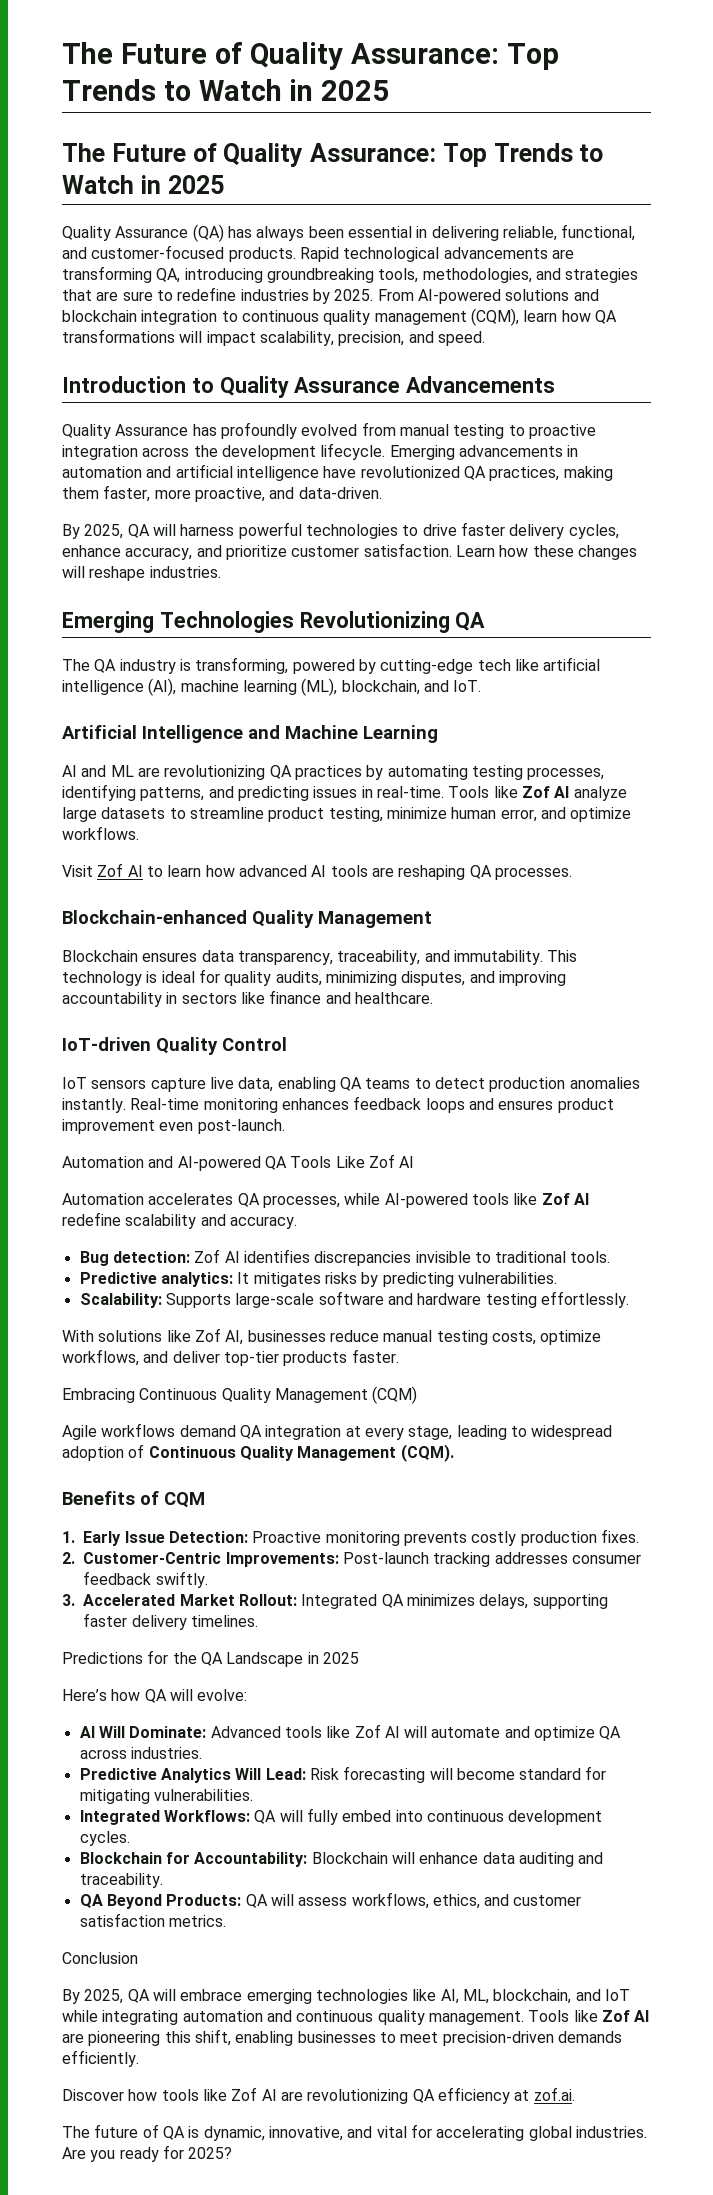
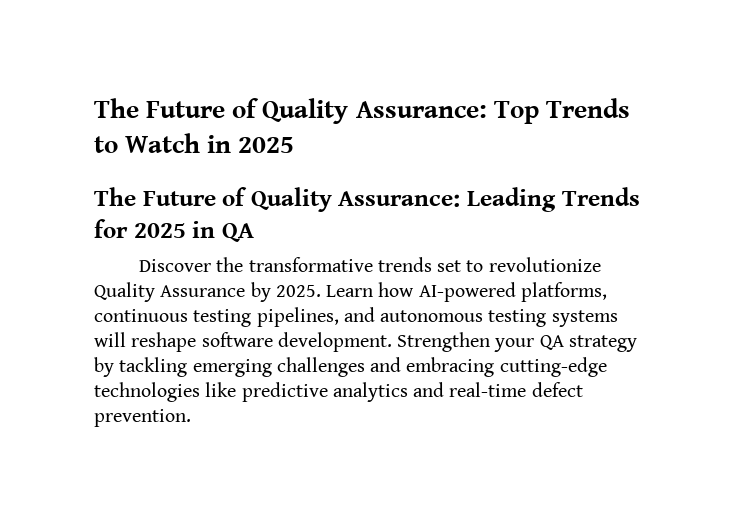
[442,143,604,167] [62,175,224,194] [62,224,636,242] [62,245,574,262] [62,266,639,283] [62,287,599,304] [62,308,617,326] [62,329,485,346] [62,376,556,398] [62,422,596,439] [62,443,579,460] [62,464,613,481] [62,485,382,502] [62,522,619,539] [62,543,637,560] [62,566,221,581] [62,611,486,633] [62,657,601,674] [62,678,482,696] [62,725,438,743] [62,765,605,780] [62,784,627,801] [62,807,632,822] [62,826,139,840] [62,863,572,880] [62,910,432,928] [62,950,578,965] [62,969,566,986] [62,990,433,1007] [62,1037,287,1055] [62,1077,640,1092] [62,1096,614,1113] [62,1119,285,1134] [62,1154,415,1171] [62,1193,589,1208] [62,1212,297,1229] [79,1249,611,1266] [79,1272,557,1287] [79,1291,629,1308] [62,1328,602,1345] [62,1349,399,1366] [62,1386,418,1404] [62,1423,613,1440] [62,1444,454,1462] [62,1491,205,1508] [62,1529,639,1546] [62,1552,641,1567] [83,1571,208,1588] [62,1594,608,1609] [83,1613,259,1630] [62,1650,359,1667] [62,1689,248,1703] [79,1724,622,1741] [79,1747,202,1759] [79,1766,607,1783] [79,1789,253,1804] [79,1808,603,1825] [79,1831,130,1846] [79,1852,604,1867] [79,1873,163,1888] [79,1892,582,1909] [79,1913,226,1927] [62,1952,138,1964] [62,1989,630,2004] [62,2010,650,2025] [62,2029,622,2046] [62,2050,139,2067] [62,2087,575,2104] [62,2124,647,2141] [62,2145,233,2162] Top Trends to Watch in 2025 // Quality Assurance (QA) has always been essential in delivering reliable, functional, and customer-focused products. Rapid technological advancements are transforming QA, introducing groundbreaking tools, methodologies, and strategies that are sure to redefine industries by 2025. From AI-powered solutions and blockchain integration to continuous quality management (CQM), learn how QA transformations will impact scalability, precision, and speed. // Introduction to Quality Assurance Advancements // Quality Assurance has profoundly evolved from manual testing to proactive integration across the development lifecycle. Emerging advancements in automation and artificial intelligence have revolutionized QA practices, making them faster, more proactive, and data-driven. // By 2025, QA will harness powerful technologies to drive faster delivery cycles, enhance accuracy, and prioritize customer satisfaction. Learn how these changes will reshape industries. // Emerging Technologies Revolutionizing QA // The QA industry is transforming, powered by cutting-edge tech like artificial intelligence (AI), machine learning (ML), blockchain, and IoT. // Artificial Intelligence and Machine Learning // AI and ML are revolutionizing QA practices by automating testing processes, identifying patterns, and predicting issues in real-time. Tools like Zof AI analyze large datasets to streamline product testing, minimize human error, and optimize workflows. // Visit Zof AI to learn how advanced AI tools are reshaping QA processes. // Blockchain-enhanced Quality Management // Blockchain ensures data transparency, traceability, and immutability. This technology is ideal for quality audits, minimizing disputes, and improving accountability in sectors like finance and healthcare. // IoT-driven Quality Control // IoT sensors capture live data, enabling QA teams to detect production anomalies instantly. Real-time monitoring enhances feedback loops and ensures product improvement even post-launch. // Automation and AI-powered QA Tools Like Zof AI // Automation accelerates QA processes, while AI-powered tools like Zof AI redefine scalability and accuracy. // Bug detection: Zof AI identifies discrepancies invisible to traditional tools. // Predictive analytics: It mitigates risks by predicting vulnerabilities. // Scalability: Supports large-scale software and hardware testing effortlessly. // With solutions like Zof AI, businesses reduce manual testing costs, optimize workflows, and deliver top-tier products faster. // Embracing Continuous Quality Management (CQM) // Agile workflows demand QA integration at every stage, leading to widespread adoption of Continuous Quality Management (CQM). // Benefits of CQM // 1. Early Issue Detection: Proactive monitoring prevents costly production fixes. // 2. Customer-Centric Improvements: Post-launch tracking addresses consumer feedback swiftly. // 3. Accelerated Market Rollout: Integrated QA minimizes delays, supporting faster delivery timelines. // Predictions for the QA Landscape in 2025 // Here’s how QA will evolve: // AI Will Dominate: Advanced tools like Zof AI will automate and optimize QA across industries. // Predictive Analytics Will Lead: Risk forecasting will become standard for mitigating vulnerabilities. // Integrated Workflows: QA will fully embed into continuous development cycles. // Blockchain for Accountability: Blockchain will enhance data auditing and traceability. // QA Beyond Products: QA will assess workflows, ethics, and customer satisfaction metrics. // Conclusion // By 2025, QA will embrace emerging technologies like AI, ML, blockchain, and IoT while integrating automation and continuous quality management. Tools like Zof AI are pioneering this shift, enabling businesses to meet precision-driven demands efficiently. // Discover how tools like Zof AI are revolutionizing QA efficiency at zof.ai. // The future of QA is dynamic, innovative, and vital for accelerating global industries. Are you ready for 2025? -> [467,187,640,212] [94,219,254,242] [138,257,601,272] [94,282,607,302] [94,307,618,327] [94,332,637,352] [94,357,607,377] [94,382,583,402] [94,409,191,427] Leading Trends for 2025 in QA // Discover the transformative trends set to revolutionize Quality Assurance by 2025. Learn how AI-powered platforms, continuous testing pipelines, and autonomous testing systems will reshape software development. Strengthen your QA strategy by tackling emerging challenges and embracing cutting-edge technologies like predictive analytics and real-time defect prevention.

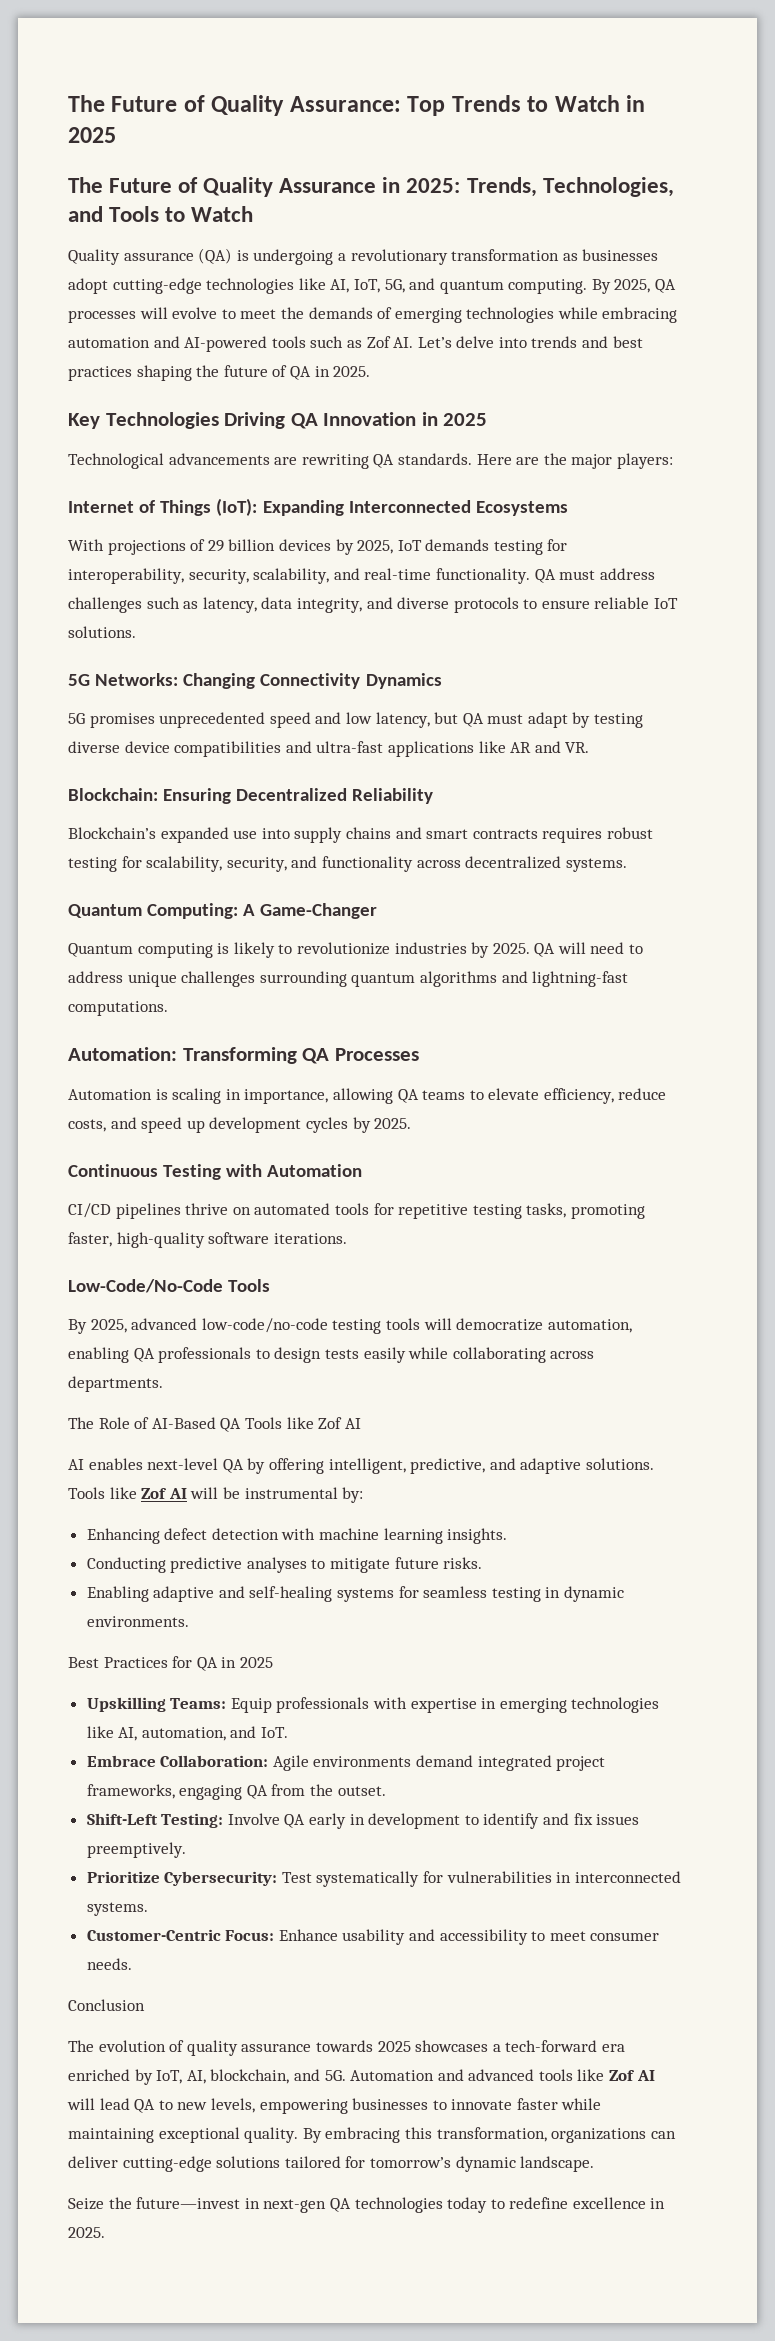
[338,187,640,212] [94,219,254,242] [138,257,601,272] [94,282,607,302] [94,307,618,327] [94,332,637,352] [94,357,607,377] [94,382,583,402] [94,409,191,427] Assurance: Leading Trends for 2025 in QA // Discover the transformative trends set to revolutionize Quality Assurance by 2025. Learn how AI-powered platforms, continuous testing pipelines, and autonomous testing systems will reshape software development. Strengthen your QA strategy by tackling emerging challenges and embracing cutting-edge technologies like predictive analytics and real-time defect prevention. -> [279,177,674,197] [68,206,254,222] [68,248,659,265] [68,278,677,294] [68,307,678,323] [68,336,643,352] [68,365,371,381] [68,412,488,429] [68,453,673,469] [68,498,568,516] [68,539,568,555] [68,568,655,584] [68,597,679,613] [68,626,136,638] [68,673,442,689] [68,712,644,728] [68,741,590,757] [68,788,434,804] [68,827,653,843] [68,856,627,872] [68,903,378,919] [68,942,644,958] [68,971,629,987] [68,1001,168,1016] [68,1047,419,1064] [68,1088,667,1104] [68,1117,412,1133] [68,1164,363,1180] [68,1203,645,1219] [68,1232,347,1248] [68,1279,271,1293] [68,1318,632,1334] [68,1347,595,1363] [68,1376,163,1392] [68,1417,361,1432] [68,1458,654,1474] [68,1487,364,1503] [86,1528,508,1544] [86,1557,483,1573] [86,1586,625,1602] [86,1616,189,1627] [68,1656,273,1671] [86,1697,660,1713] [86,1726,289,1741] [86,1755,606,1771] [86,1784,386,1800] [86,1813,640,1829] [86,1842,186,1858] [86,1871,681,1887] [86,1902,148,1916] [86,1929,660,1945] [86,1958,132,1970] [68,1999,145,2011] [68,2040,625,2056] [68,2069,655,2085] [67,2098,602,2114] [68,2127,676,2143] [68,2156,595,2172] [68,2197,666,2213] [68,2227,105,2238] Assurance in 2025: Trends, Technologies, and Tools to Watch // Quality assurance (QA) is undergoing a revolutionary transformation as businesses adopt cutting-edge technologies like AI, IoT, 5G, and quantum computing. By 2025, QA processes will evolve to meet the demands of emerging technologies while embracing automation and AI-powered tools such as Zof AI. Let’s delve into trends and best practices shaping the future of QA in 2025. // Key Technologies Driving QA Innovation in 2025 // Technological advancements are rewriting QA standards. Here are the major players: // Internet of Things (IoT): Expanding Interconnected Ecosystems // With projections of 29 billion devices by 2025, IoT demands testing for interoperability, security, scalability, and real-time functionality. QA must address challenges such as latency, data integrity, and diverse protocols to ensure reliable IoT solutions. // 5G Networks: Changing Connectivity Dynamics // 5G promises unprecedented speed and low latency, but QA must adapt by testing diverse device compatibilities and ultra-fast applications like AR and VR. // Blockchain: Ensuring Decentralized Reliability // Blockchain’s expanded use into supply chains and smart contracts requires robust testing for scalability, security, and functionality across decentralized systems. // Quantum Computing: A Game-Changer // Quantum computing is likely to revolutionize industries by 2025. QA will need to address unique challenges surrounding quantum algorithms and lightning-fast computations. // Automation: Transforming QA Processes // Automation is scaling in importance, allowing QA teams to elevate efficiency, reduce costs, and speed up development cycles by 2025. // Continuous Testing with Automation // CI/CD pipelines thrive on automated tools for repetitive testing tasks, promoting faster, high-quality software iterations. // Low-Code/No-Code Tools // By 2025, advanced low-code/no-code testing tools will democratize automation, enabling QA professionals to design tests easily while collaborating across departments. // The Role of AI-Based QA Tools like Zof AI // AI enables next-level QA by offering intelligent, predictive, and adaptive solutions. Tools like Zof AI will be instrumental by: // Enhancing defect detection with machine learning insights. // Conducting predictive analyses to mitigate future risks. // Enabling adaptive and self-healing systems for seamless testing in dynamic environments. // Best Practices for QA in 2025 // Upskilling Teams: Equip professionals with expertise in emerging technologies like AI, automation, and IoT. // Embrace Collaboration: Agile environments demand integrated project frameworks, engaging QA from the outset. // Shift-Left Testing: Involve QA early in development to identify and fix issues preemptively. // Prioritize Cybersecurity: Test systematically for vulnerabilities in interconnected systems. // Customer-Centric Focus: Enhance usability and accessibility to meet consumer needs. // Conclusion // The evolution of quality assurance towards 2025 showcases a tech-forward era enriched by IoT, AI, blockchain, and 5G. Automation and advanced tools like Zof AI will lead QA to new levels, empowering businesses to innovate faster while maintaining exceptional quality. By embracing this transformation, organizations can deliver cutting-edge solutions tailored for tomorrow’s dynamic landscape. // Seize the future—invest in next-gen QA technologies today to redefine excellence in 2025.

